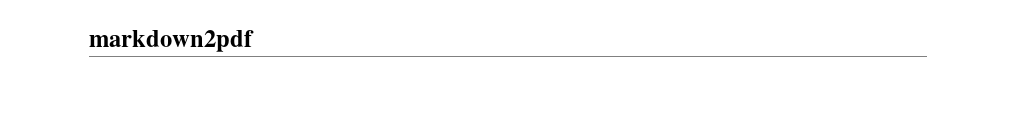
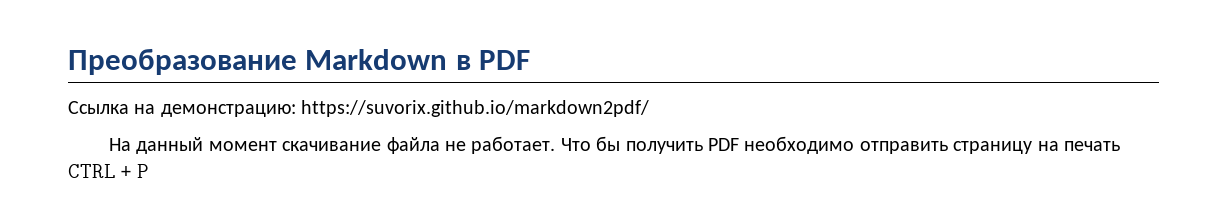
[89,30,254,52] markdown2pdf -> [68,48,531,75] [68,100,650,117] [108,136,1120,154] [68,164,149,178] Преобразование Markdown в PDF // Ссылка на демонстрацию: https://suvorix.github.io/markdown2pdf/ // На данный момент скачивание файла не работает. Что бы получить PDF необходимо отправить страницу на печать CTRL + P

